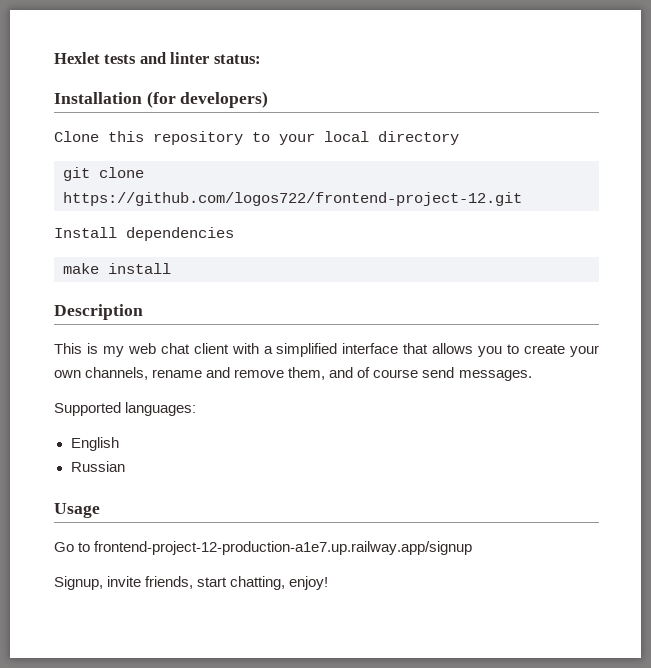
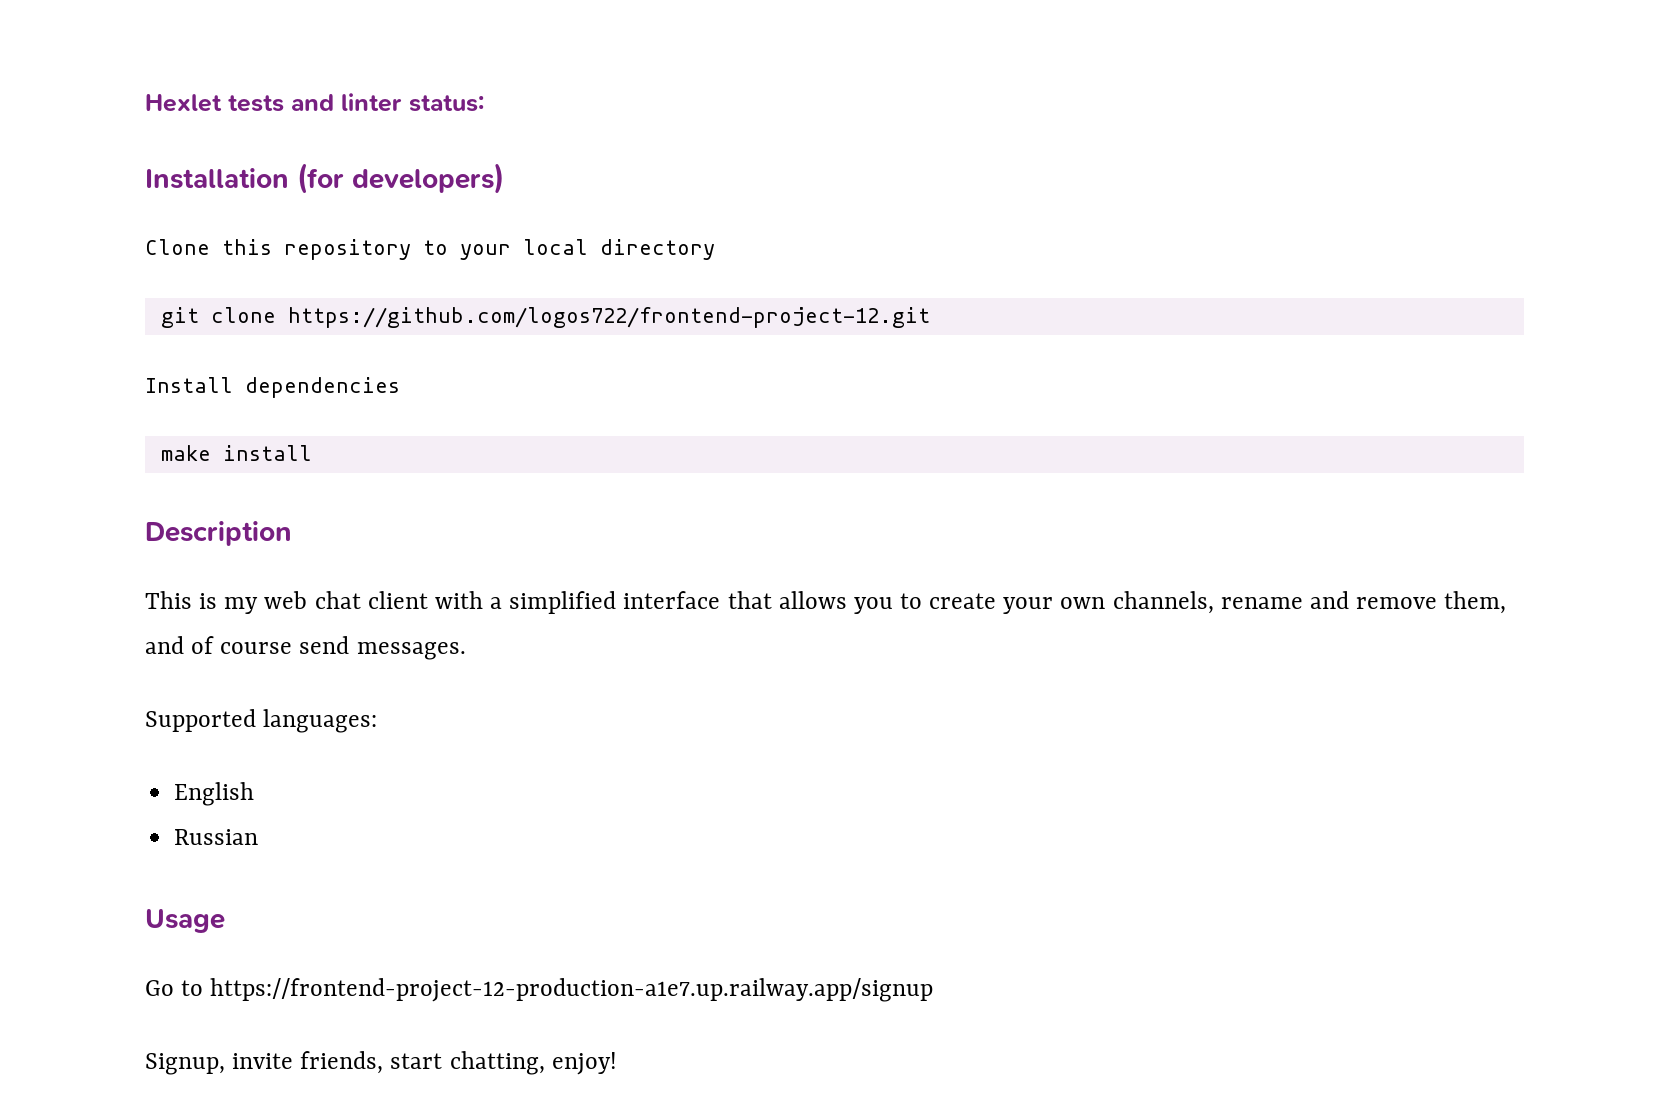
[94,541,473,555] frontend-project-12-production-a1e7.up.railway.app/signup -> [210,978,934,1002] https://frontend-project-12-production-a1e7.up.railway.app/signup

